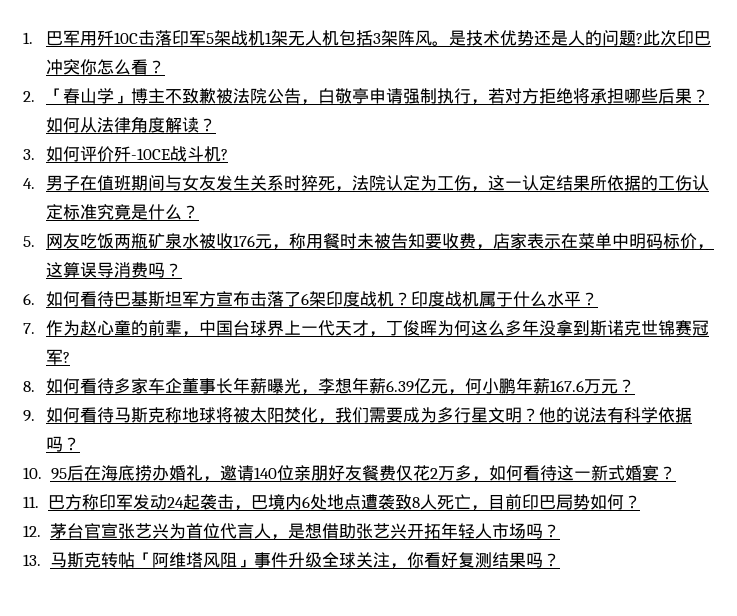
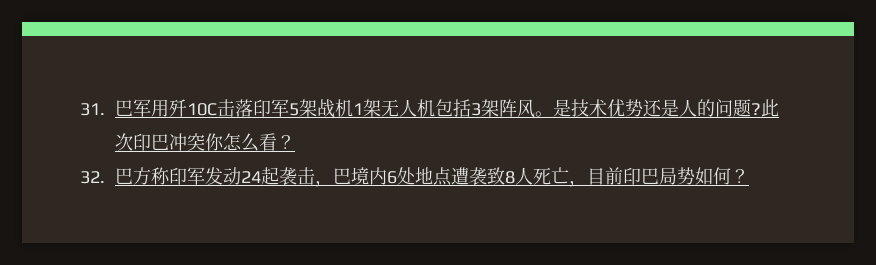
[23,32,33,44] 1. -> [80,103,105,116] 31.
[23,88,709,105] [45,116,216,133] [23,146,228,162] [23,175,709,192] [45,204,199,220] [23,233,714,250] [45,262,182,278] [23,291,598,307] [23,319,709,337] [45,349,70,365] [23,377,635,395] [23,407,692,424] [45,436,80,452] [23,465,676,482] [23,496,39,508] 2.「春山学」博主不致歉被法院公告，白敬亭申请强制执行，若对方拒绝将承担哪些后果？如何从法律角度解读？ // 3.如何评价歼-10CE战斗机? // 4.男子在值班期间与女友发生关系时猝死，法院认定为工伤，这一认定结果所依据的工伤认定标准究竟是什么？ // 5.网友吃饭两瓶矿泉水被收176元，称用餐时未被告知要收费，店家表示在菜单中明码标价，这算误导消费吗？ // 6.如何看待巴基斯坦军方宣布击落了6架印度战机？印度战机属于什么水平？ // 7.作为赵心童的前辈，中国台球界上一代天才，丁俊晖为何这么多年没拿到斯诺克世锦赛冠军? // 8.如何看待多家车企董事长年薪曝光，李想年薪6.39亿元，何小鹏年薪167.6万元？ // 9.如何看待马斯克称地球将被太阳焚化，我们需要成为多行星文明？他的说法有科学依据吗？ // 10. 95后在海底捞办婚礼，邀请140位亲朋好友餐费仅花2万多，如何看待这一新式婚宴？ // 11. -> [80,171,105,184] 32.
[23,522,560,540] [23,552,560,569] // 12.茅台官宣张艺兴为首位代言人，是想借助张艺兴开拓年轻人市场吗？ // 13.马斯克转帖「阿维塔风阻」事件升级全球关注，你看好复测结果吗？ -> (750, 176) none

